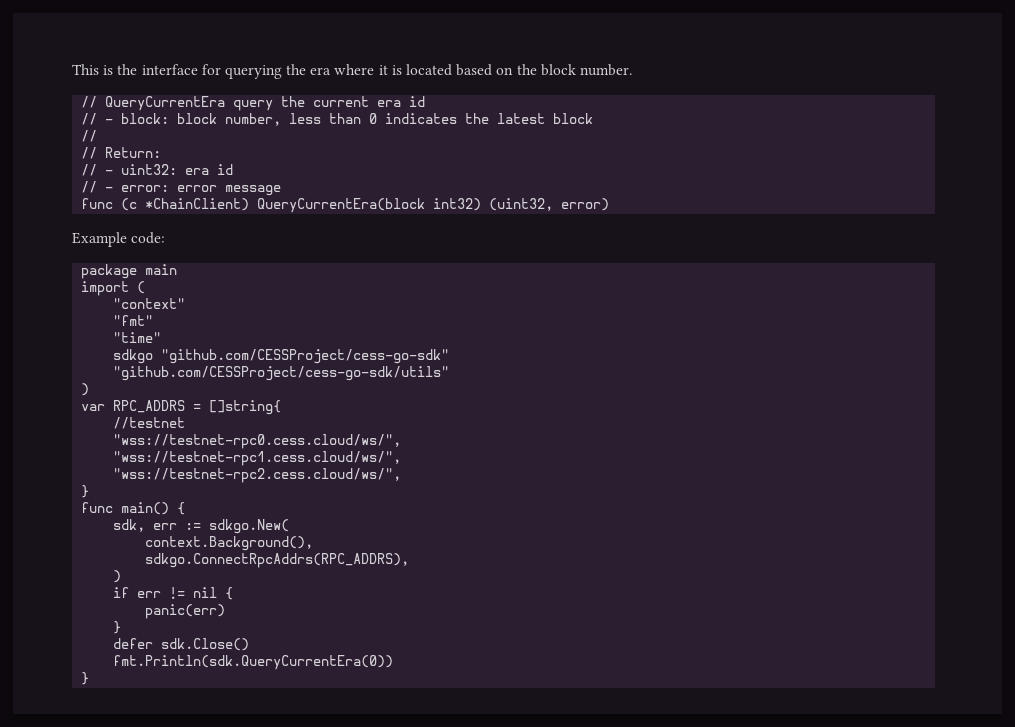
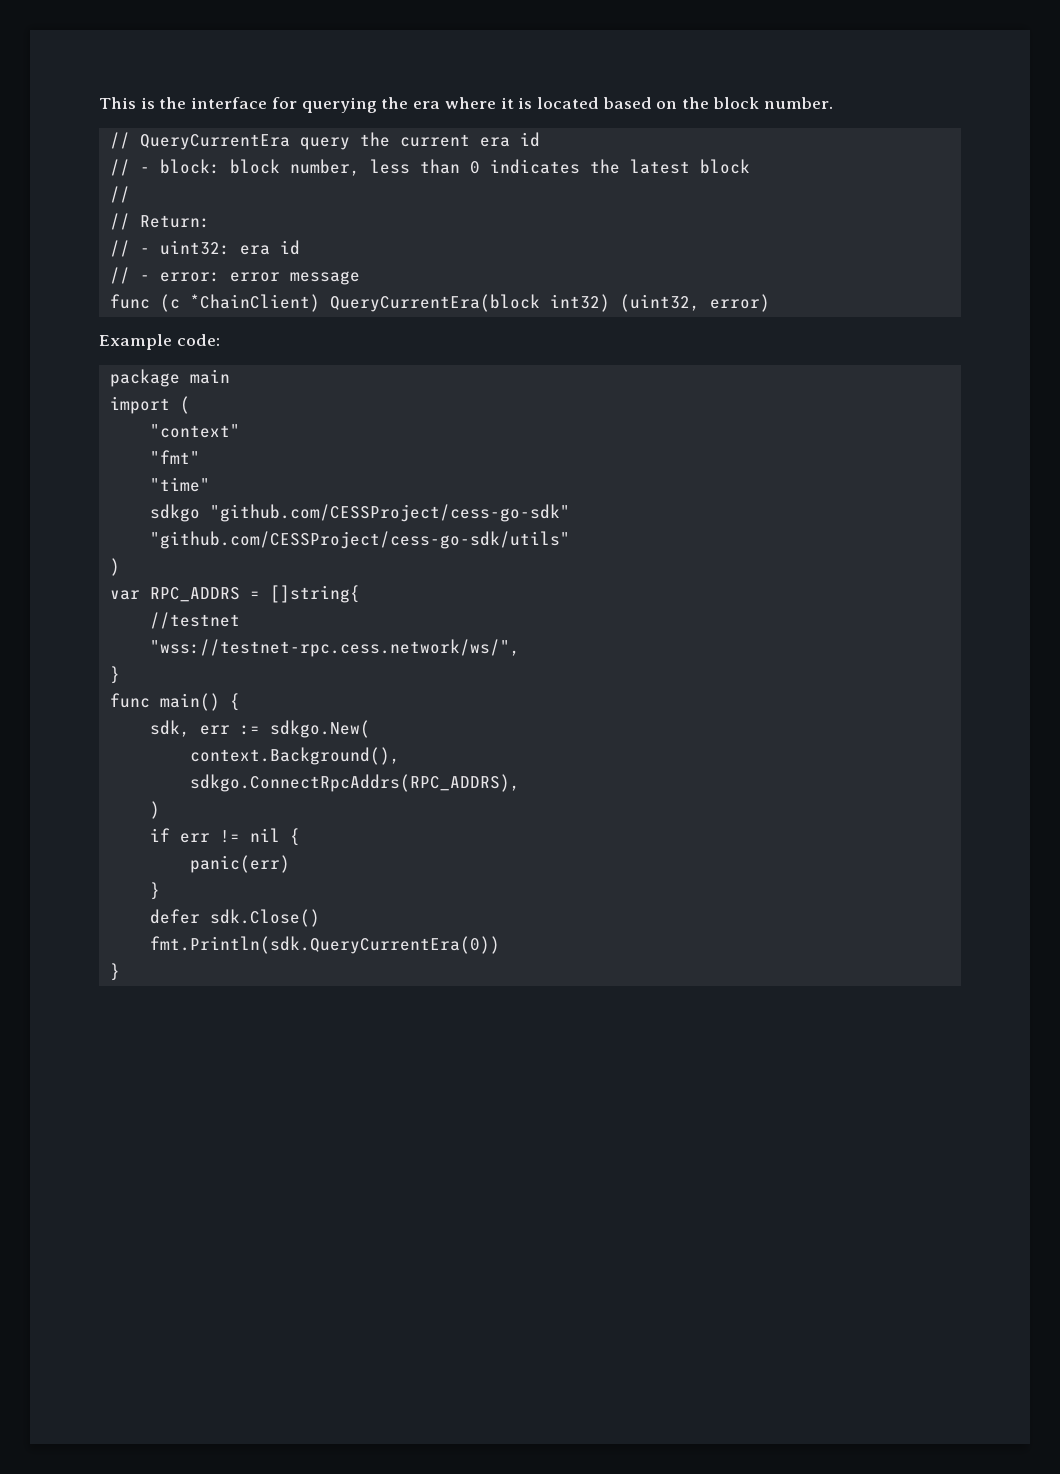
[113,434,402,449] [113,451,402,466] [113,468,402,483] "wss://testnet-rpc0.cess.cloud/ws/", // "wss://testnet-rpc1.cess.cloud/ws/", // "wss://testnet-rpc2.cess.cloud/ws/", -> [149,639,520,657] "wss://testnet-rpc.cess.network/ws/",

